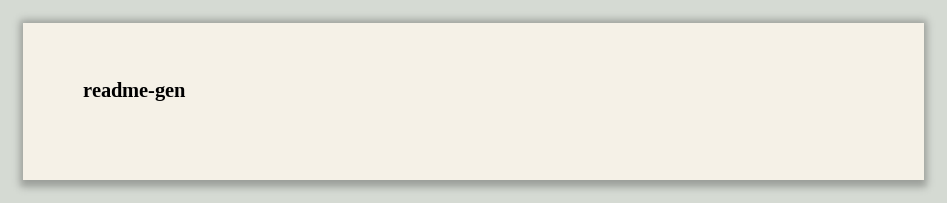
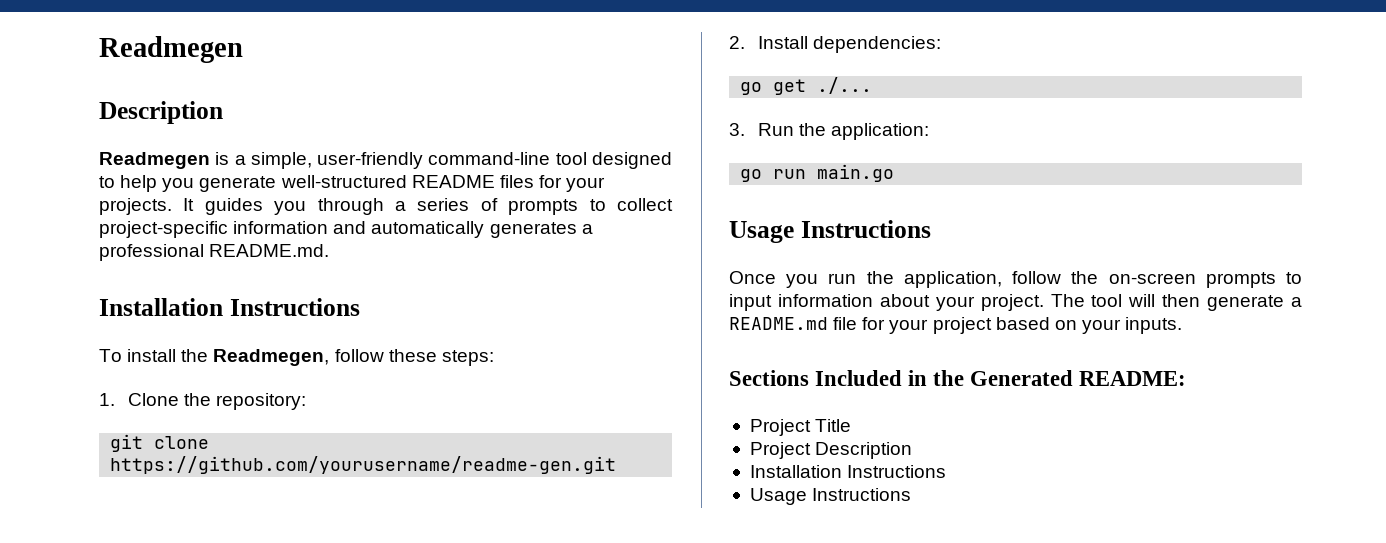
[83,82,186,101] readme-gen -> [99,36,243,63] [99,101,223,124] [99,152,672,169] [99,175,606,192] [99,198,673,215] [99,221,593,238] [99,244,330,261] [99,298,360,316] [99,349,494,366] [99,393,306,410] [110,434,210,452] [110,456,617,474] [729,36,941,53] [740,77,873,95] [729,123,929,140] [740,164,895,182] [729,220,931,243] [729,271,1302,288] [729,294,1302,311] [729,317,1183,334] [729,370,1187,386] [749,419,852,436] [749,442,913,459] [749,465,947,478] [749,488,912,505] Readmegen // Description // Readmegen is a simple, user-friendly command-line tool designed to help you generate well-structured README files for your projects. It guides you through a series of prompts to collect project-specific information and automatically generates a professional README.md. // Installation Instructions // To install the Readmegen, follow these steps: // 1. Clone the repository: // git clone https://github.com/yourusername/readme-gen.git // 2. Install dependencies: // go get ./... // 3. Run the application: // go run main.go // Usage Instructions // Once you run the application, follow the on-screen prompts to input information about your project. The tool will then generate a README.md file for your project based on your inputs. // Sections Included in the Generated README: // Project Title // Project Description // Installation Instructions // Usage Instructions

